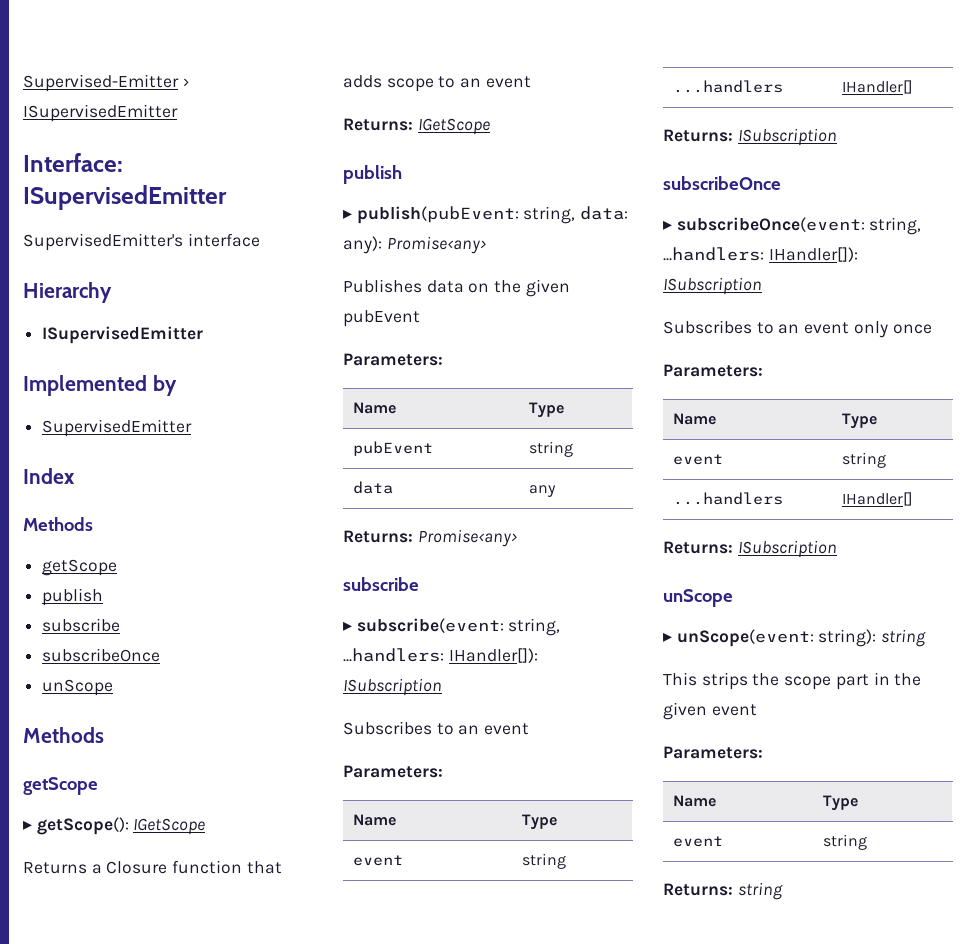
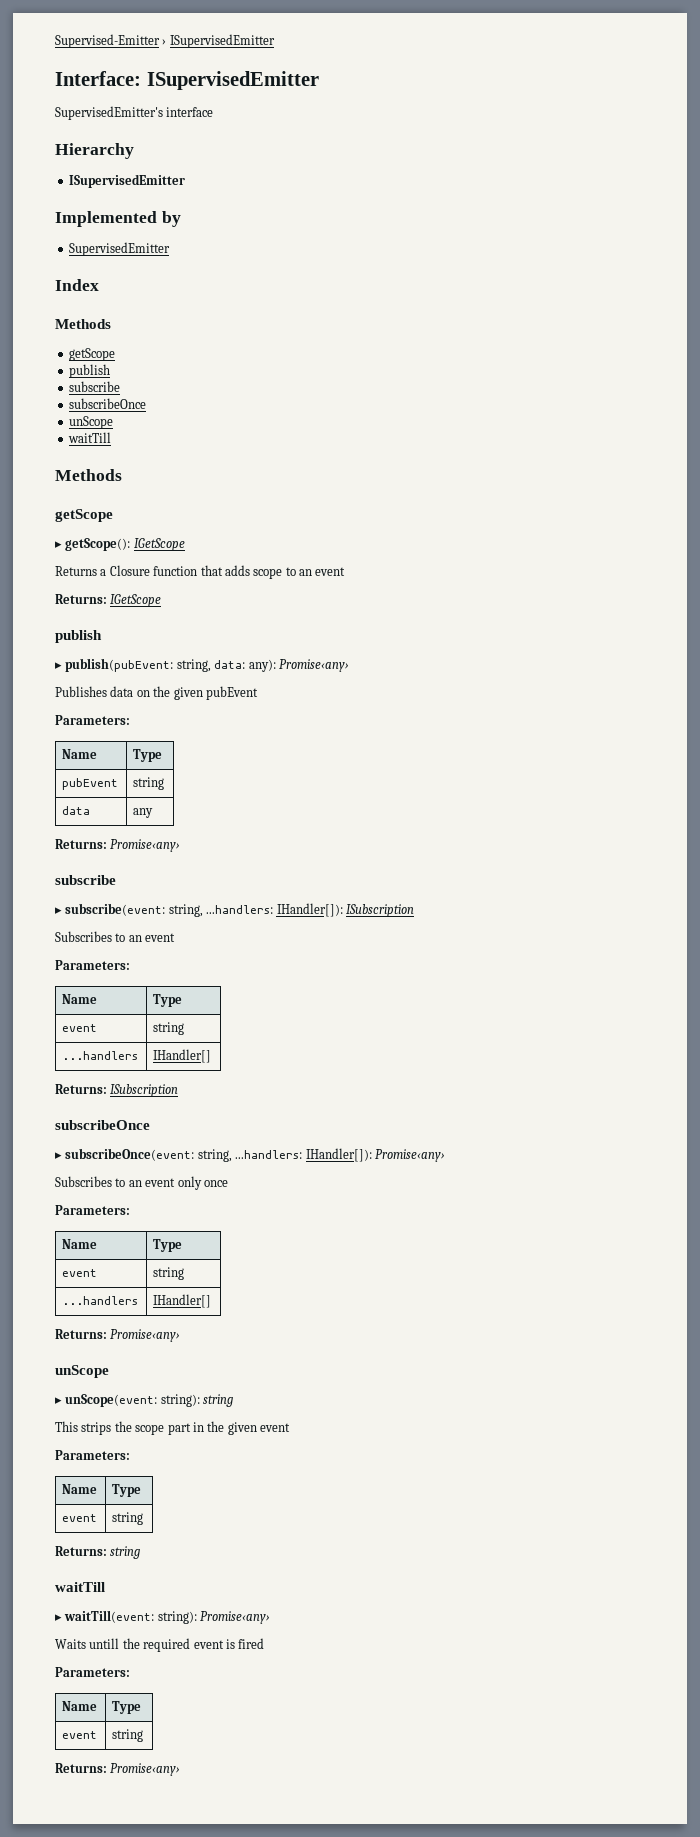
(114, 687) none -> [67,432,111,443] // waitTill
[663,277,762,295] ISubscription -> [374,1149,445,1162] Promise‹any›
[737,540,837,558] ISubscription -> [110,1329,181,1342] Promise‹any›
(783, 891) none -> [55,1582,105,1592] [55,1610,271,1624] [55,1638,265,1652] [55,1667,130,1677] [62,1701,98,1711] [112,1701,142,1714] [62,1731,98,1739] [112,1729,144,1742] [55,1763,181,1776] // waitTill // ▸ waitTill(event: string): Promise‹any› // Waits untill the required event is fired // Parameters: // Name | Type // event | string // Returns: Promise‹any›

